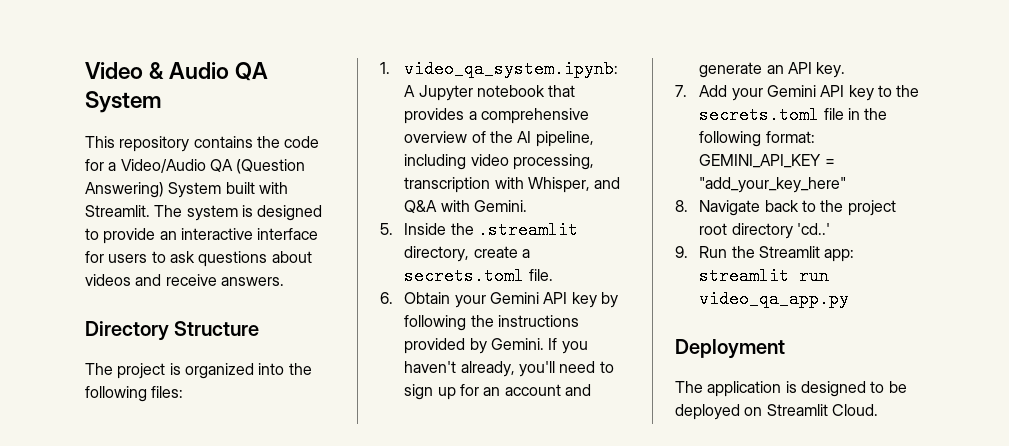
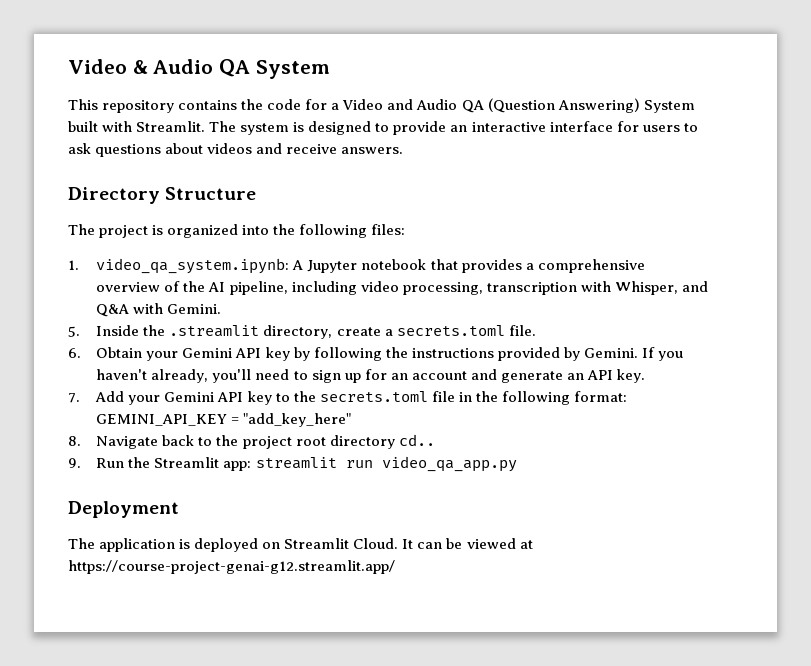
[120,159,206,173] Video/Audio -> [342,99,458,110] Video and Audio
[699,177,847,193] "add_your_key_here" -> [243,413,352,427] "add_key_here"
[797,223,831,235] 'cd..' -> [398,434,435,446] cd..
[800,381,907,397] designed to be -> (191, 544) none
(878, 410) none -> [402,538,533,549] [68,560,395,574] It can be viewed at https://course-project-genai-g12.streamlit.app/

